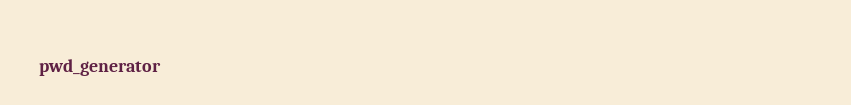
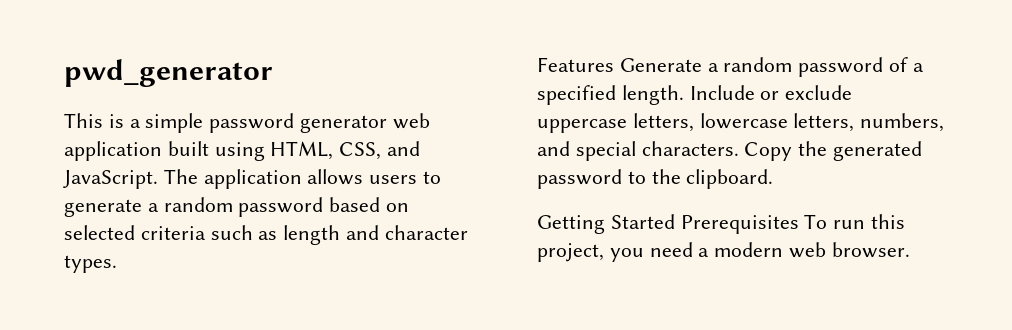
(161, 67) none -> [64,113,430,133] [64,141,421,161] [63,169,442,189] [64,197,410,217] [64,225,468,245] [64,255,117,273] [537,57,924,77] [537,85,853,105] [537,113,945,133] [537,141,923,161] [537,169,774,189] [537,214,906,234] [537,242,910,262] // This is a simple password generator web application built using HTML, CSS, and JavaScript. The application allows users to generate a random password based on selected criteria such as length and character types. // Features Generate a random password of a specified length. Include or exclude uppercase letters, lowercase letters, numbers, and special characters. Copy the generated password to the clipboard. // Getting Started Prerequisites To run this project, you need a modern web browser.

